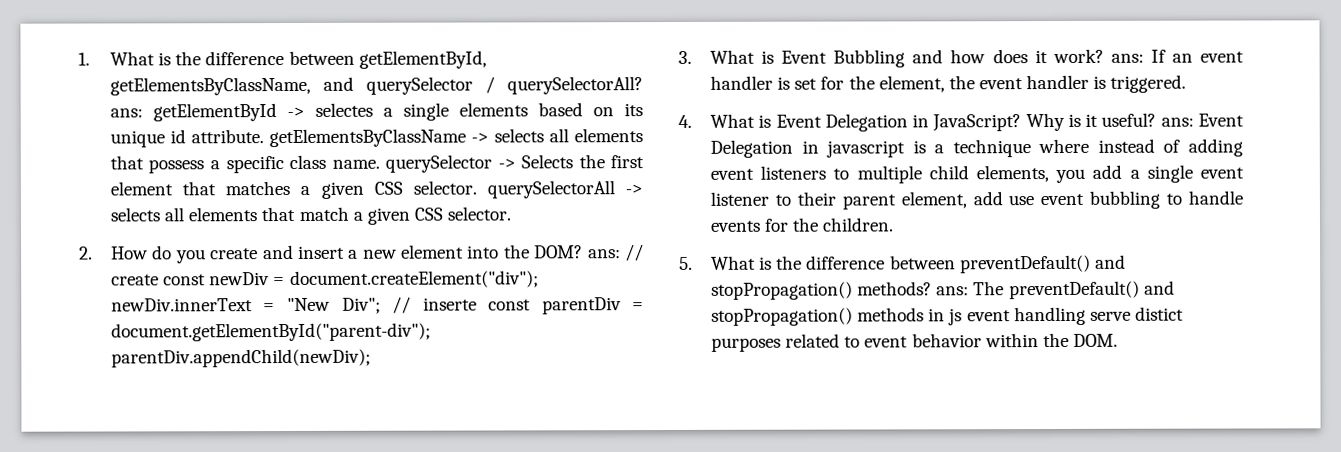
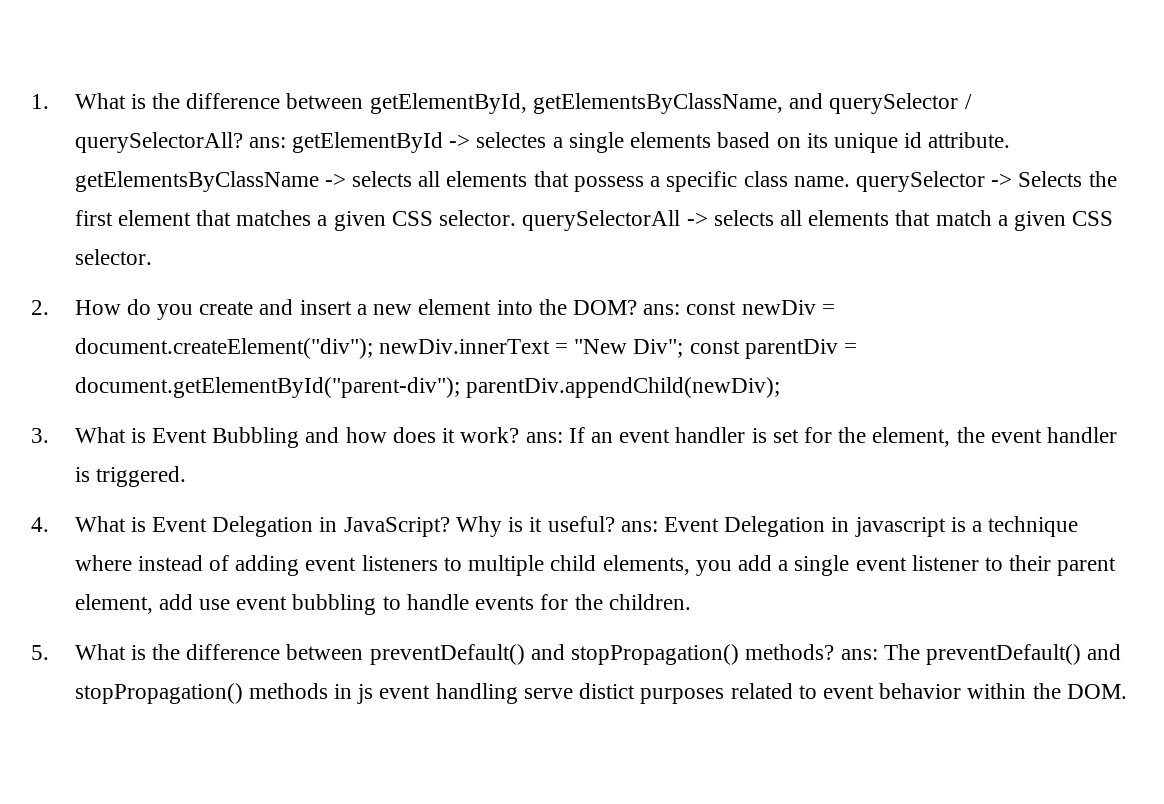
[624,244,644,262] [110,274,159,286] // create -> (681, 309) none
[391,296,477,314] // inserte -> (684, 348) none

